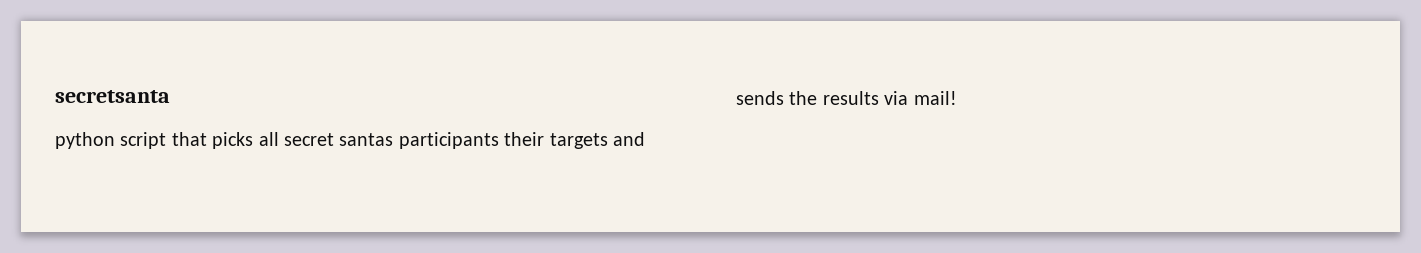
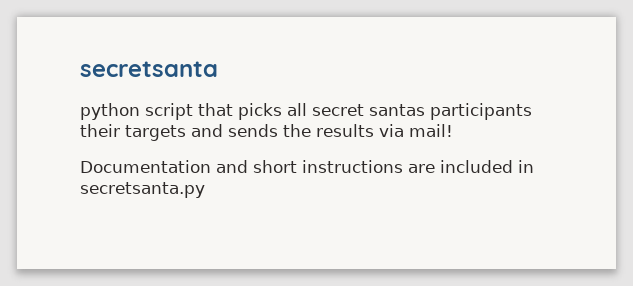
(957, 98) none -> [80,160,534,173] [80,182,205,198] // Documentation and short instructions are included in secretsanta.py

